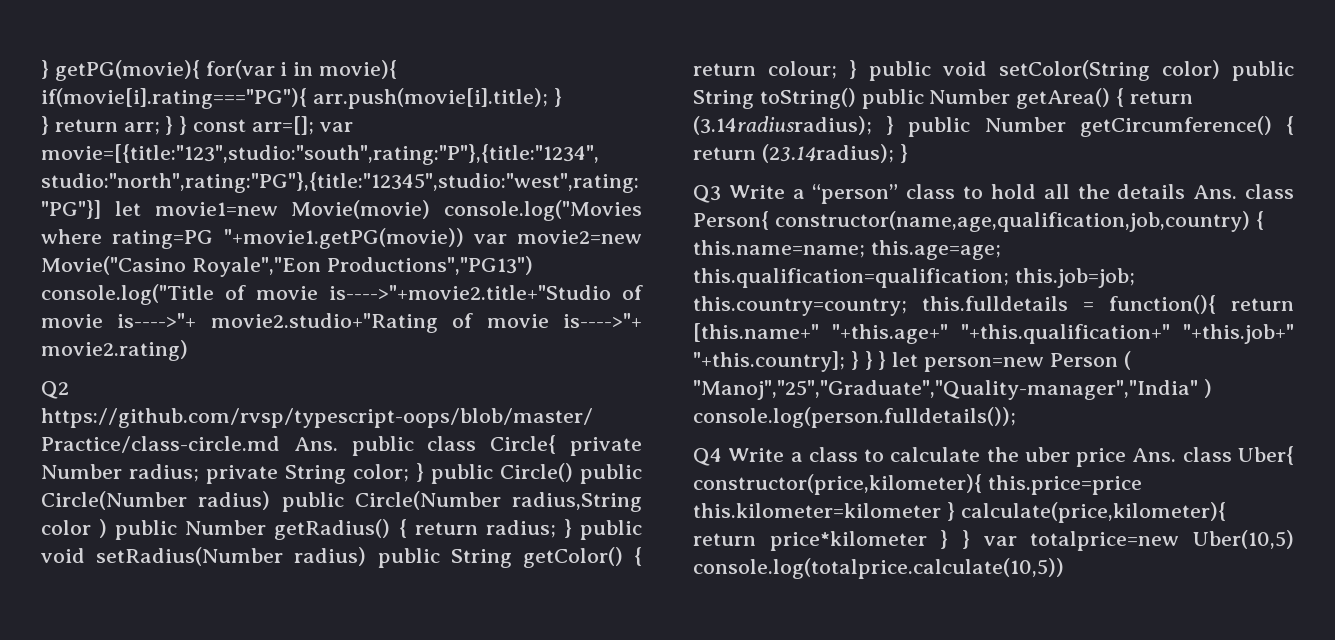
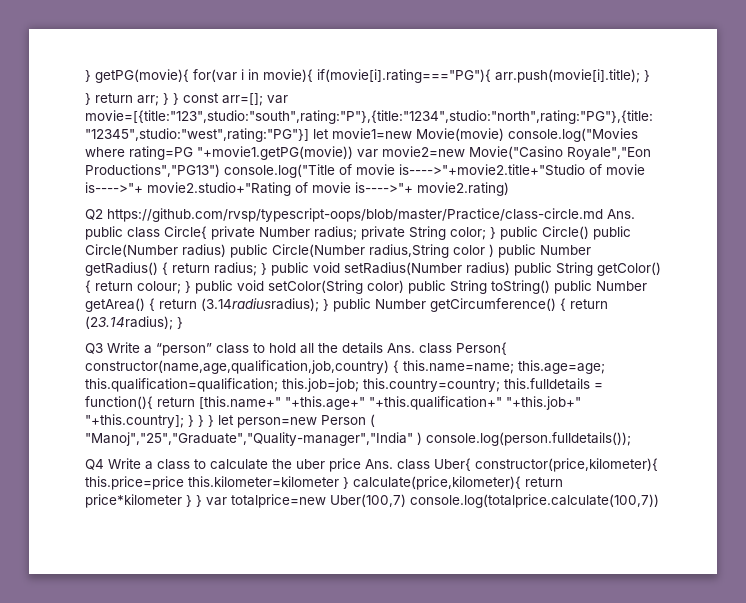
[1193,530,1294,549] [693,558,1064,579] Uber(10,5) console.log(totalprice.calculate(10,5)) -> [330,494,659,508] Uber(100,7) console.log(totalprice.calculate(100,7))

